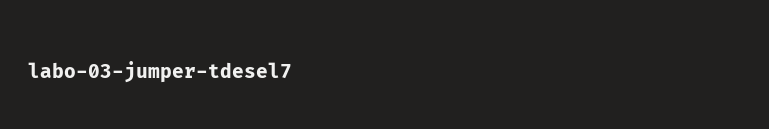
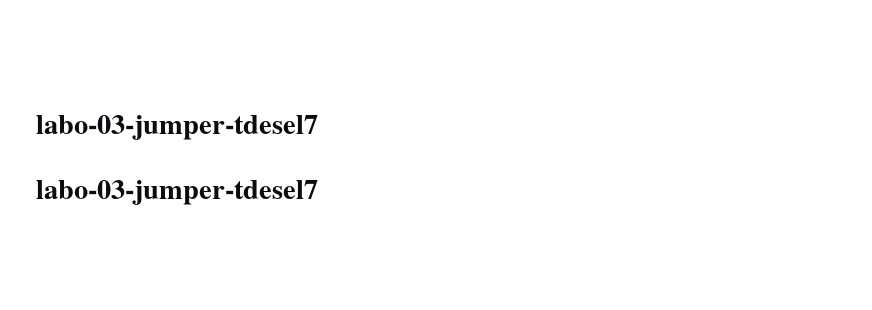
[28,61,292,83] labo-03-jumper-tdesel7 -> [36,115,318,140] [36,180,318,205] labo-03-jumper-tdesel7 // labo-03-jumper-tdesel7

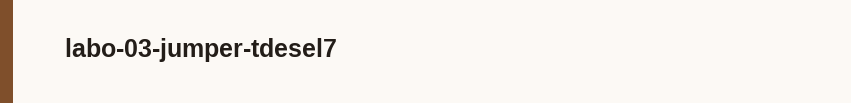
[36,115,318,140] [36,180,318,205] labo-03-jumper-tdesel7 // labo-03-jumper-tdesel7 -> [65,38,337,62] labo-03-jumper-tdesel7

